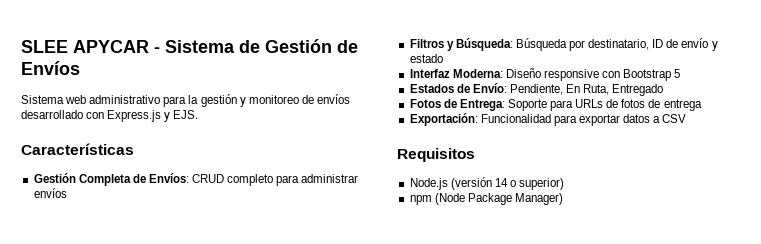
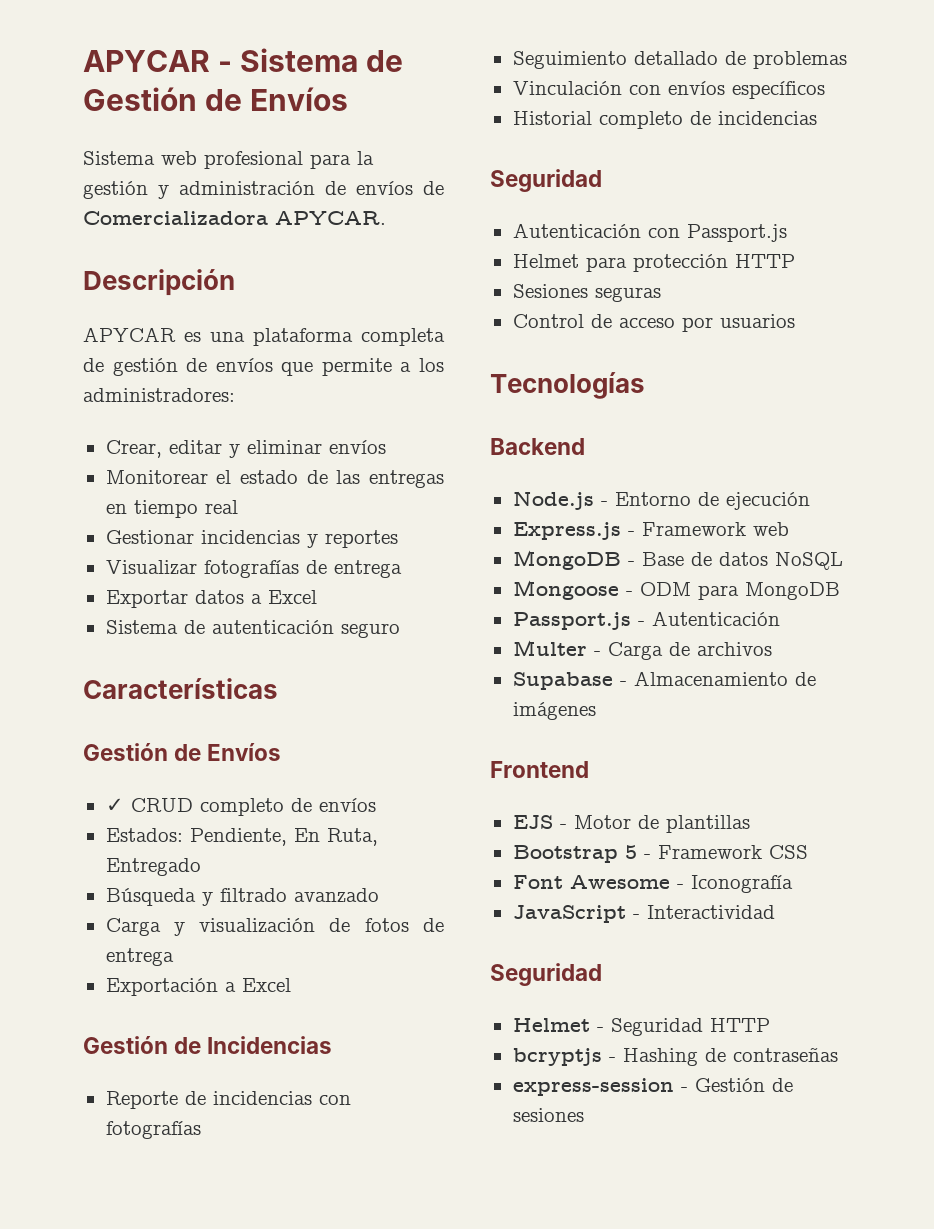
[21,40,68,53] SLEE -> (83, 61) none
[89,95,161,104] administrativo -> [204,151,303,169] profesional
[248,94,350,104] [21,110,199,122] [21,143,134,155] [33,173,359,186] [33,188,67,198] [409,38,718,51] [409,54,443,63] [409,68,681,81] [409,83,664,96] [409,99,702,111] [409,113,687,126] [397,148,475,162] [409,177,565,190] [409,193,563,205] monitoreo de envíos desarrollado con Express.js y EJS. // Características // Gestión Completa de Envíos: CRUD completo para administrar envíos // Filtros y Búsqueda: Búsqueda por destinatario, ID de envío y estado // Interfaz Moderna: Diseño responsive con Bootstrap 5 // Estados de Envío: Pendiente, En Ruta, Entregado // Fotos de Entrega: Soporte para URLs de fotos de entrega // Exportación: Funcionalidad para exportar datos a CSV // Requisitos // Node.js (versión 14 o superior) // npm (Node Package Manager) -> [179,181,444,195] [83,211,386,225] [83,269,235,296] [83,327,445,346] [83,358,444,376] [83,388,235,402] [105,440,386,458] [105,470,444,488] [105,500,238,518] [105,530,398,548] [105,560,402,578] [105,590,317,608] [105,620,400,638] [83,678,278,699] [83,743,282,761] [105,798,376,816] [105,828,378,846] [105,858,201,876] [105,888,379,906] [105,918,444,936] [105,948,174,966] [105,978,291,996] [83,1036,333,1054] [105,1091,351,1109] [105,1121,201,1139] [512,51,847,69] [512,81,825,99] [512,111,817,129] [490,169,602,192] [512,223,787,242] [512,254,795,272] [512,284,661,302] [512,314,795,332] [490,372,645,399] [490,438,585,455] [512,491,810,510] [512,522,789,540] [512,550,843,570] [512,580,840,600] [512,611,780,630] [512,640,772,660] [512,671,816,690] [512,702,596,720] [490,761,589,778] [512,815,750,833] [512,845,808,863] [512,875,793,893] [512,905,775,923] [490,963,602,986] [512,1018,770,1036] [512,1047,838,1066] [512,1078,793,1096] [512,1108,584,1122] administración de envíos de Comercializadora APYCAR. // Descripción // APYCAR es una plataforma completa de gestión de envíos que permite a los administradores: // Crear, editar y eliminar envíos // Monitorear el estado de las entregas en tiempo real // Gestionar incidencias y reportes // Visualizar fotografías de entrega // Exportar datos a Excel // Sistema de autenticación seguro // Características // Gestión de Envíos // ✓ CRUD completo de envíos // Estados: Pendiente, En Ruta, Entregado // Búsqueda y filtrado avanzado // Carga y visualización de fotos de entrega // Exportación a Excel // Gestión de Incidencias // Reporte de incidencias con fotografías // Seguimiento detallado de problemas // Vinculación con envíos específicos // Historial completo de incidencias // Seguridad // Autenticación con Passport.js // Helmet para protección HTTP // Sesiones seguras // Control de acceso por usuarios // Tecnologías // Backend // Node.js - Entorno de ejecución // Express.js - Framework web // MongoDB - Base de datos NoSQL // Mongoose - ODM para MongoDB // Passport.js - Autenticación // Multer - Carga de archivos // Supabase - Almacenamiento de imágenes // Frontend // EJS - Motor de plantillas // Bootstrap 5 - Framework CSS // Font Awesome - Iconografía // JavaScript - Interactividad // Seguridad // Helmet - Seguridad HTTP // bcryptjs - Hashing de contraseñas // express-session - Gestión de sesiones

